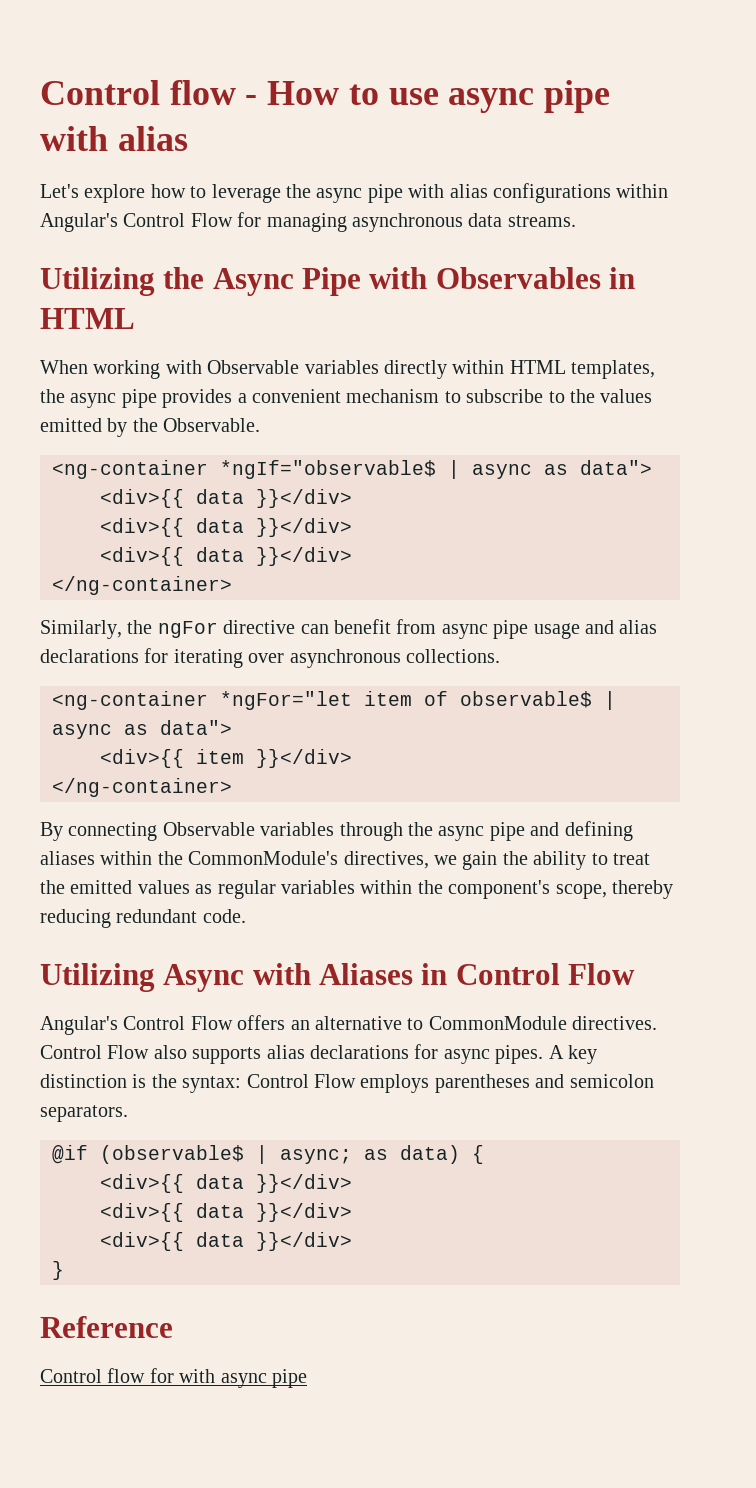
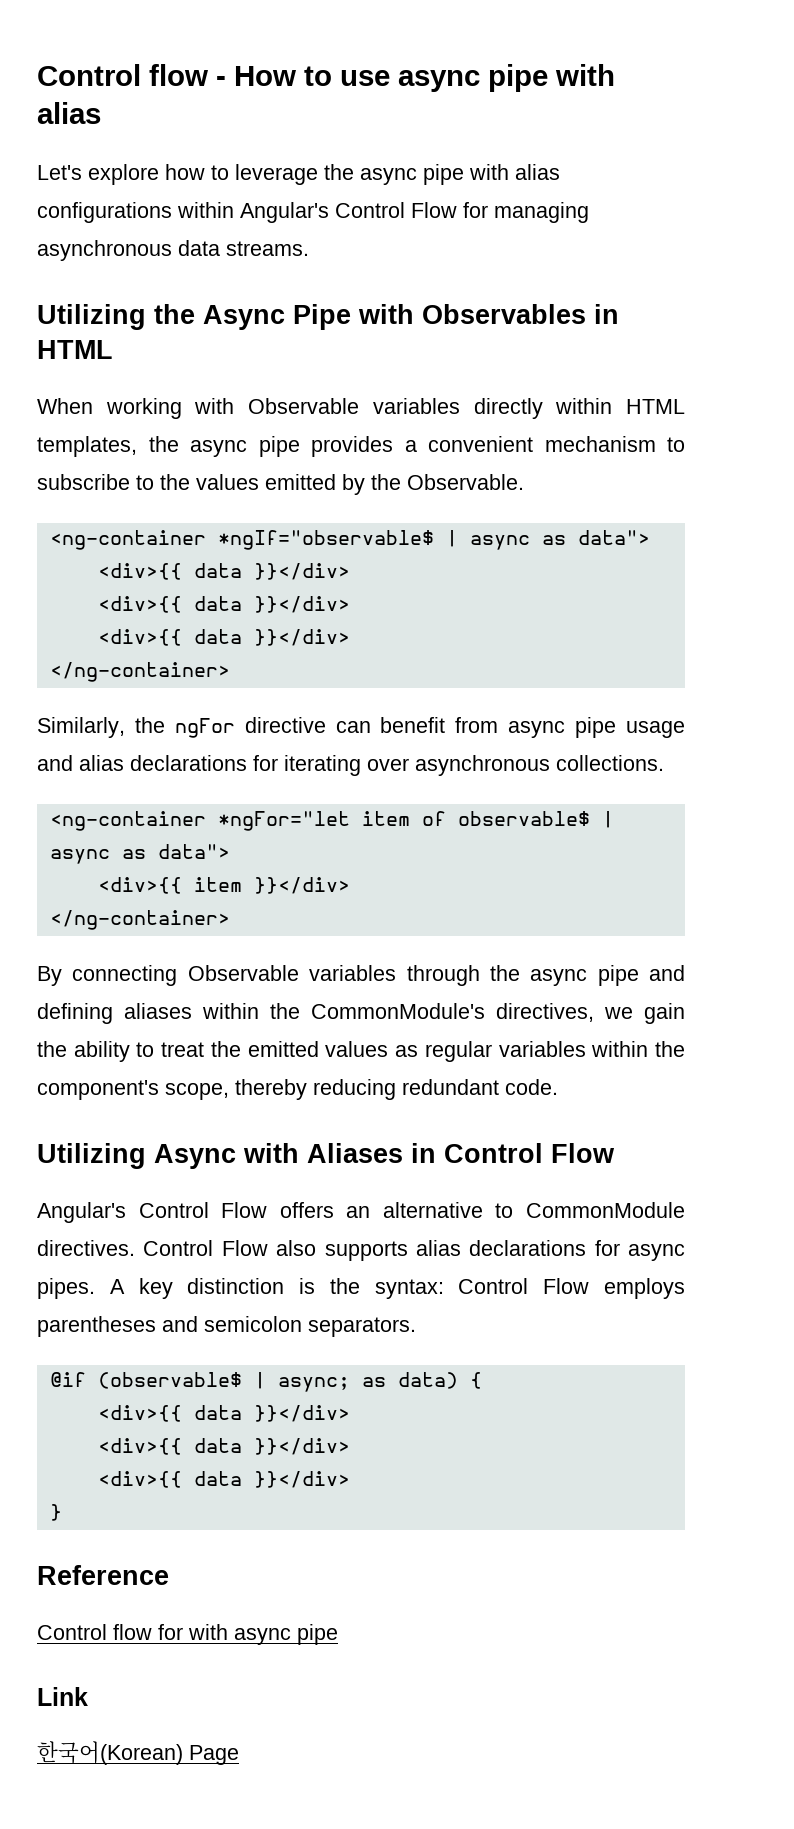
(307, 1378) none -> [37,1687,88,1706] [37,1741,239,1765] // Link // 한국어(Korean) Page

